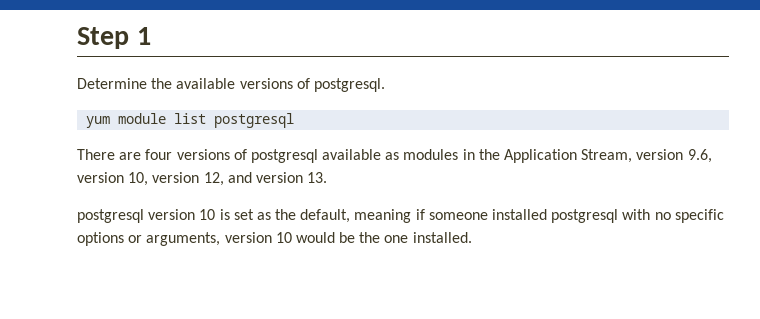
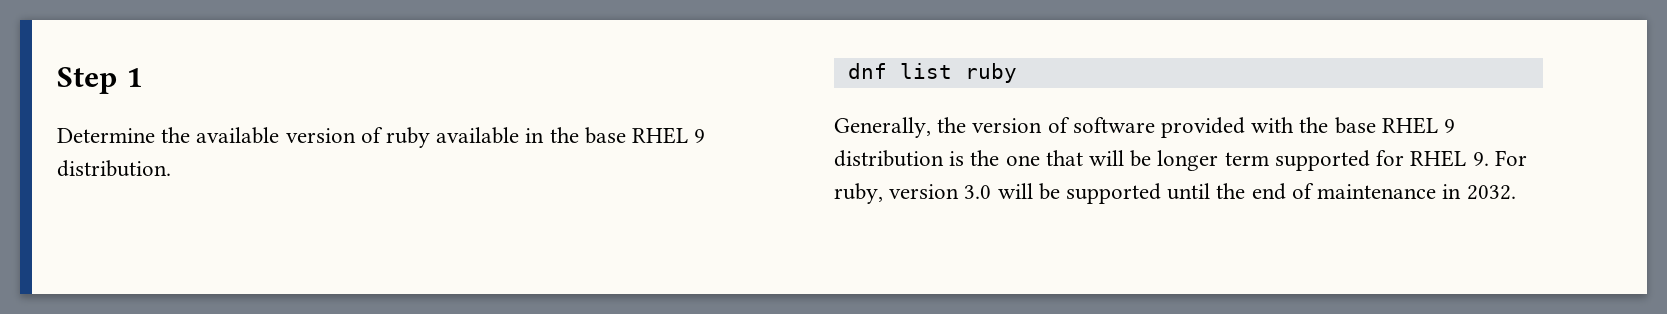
[239,78,385,92] [86,113,295,128] [77,149,712,163] [77,172,328,186] [77,209,724,223] [77,232,472,246] versions of postgresql. // yum module list postgresql // There are four versions of postgresql available as modules in the Application Stream, version 9.6, version 10, version 12, and version 13. // postgresql version 10 is set as the default, meaning if someone installed postgresql with no specific options or arguments, version 10 would be the one installed. -> [285,127,706,148] [57,160,171,177] [847,63,1017,83] [834,117,1456,138] [834,150,1527,171] [834,183,1516,204] version of ruby available in the base RHEL 9 distribution. // dnf list ruby // Generally, the version of software provided with the base RHEL 9 distribution is the one that will be longer term supported for RHEL 9. For ruby, version 3.0 will be supported until the end of maintenance in 2032.

